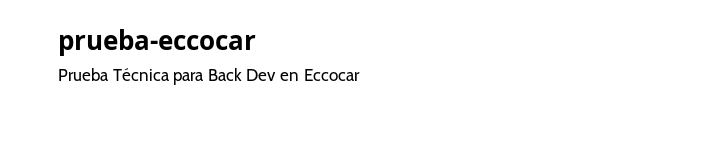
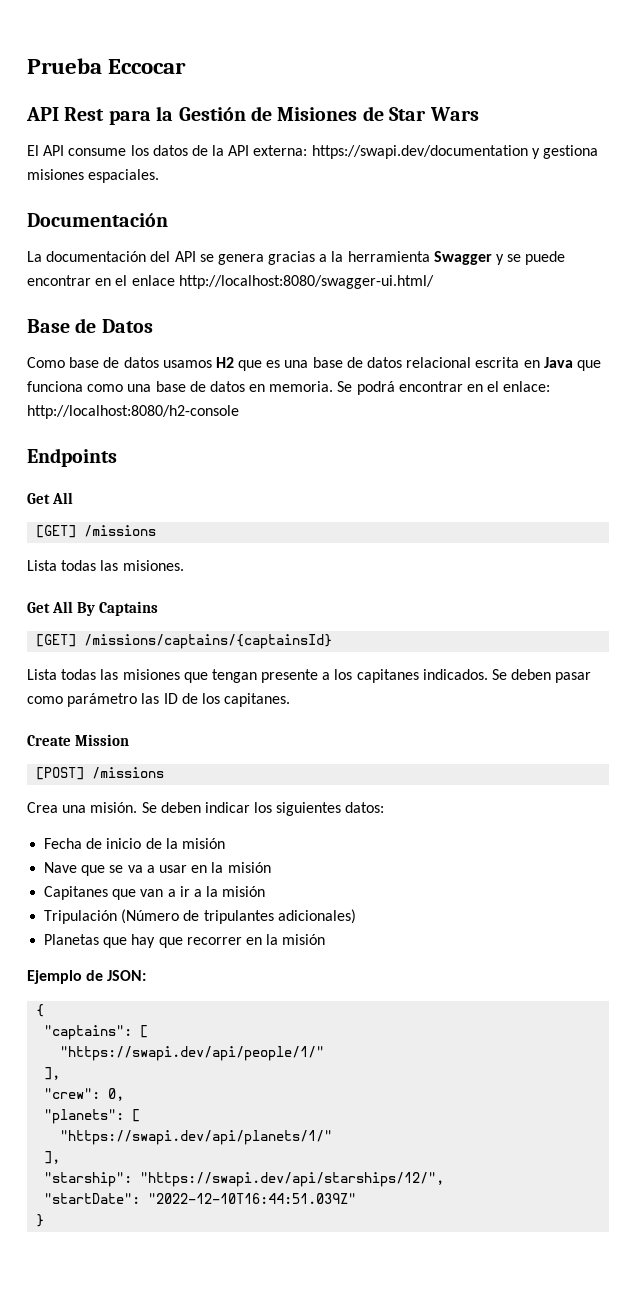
[58,29,256,56] [58,68,360,85] prueba-eccocar // Prueba Técnica para Back Dev en Eccocar -> [27,58,187,74] [26,106,479,125] [27,145,599,159] [27,169,160,183] [27,213,168,227] [27,251,566,265] [27,275,434,289] [27,318,153,333] [27,357,601,371] [27,381,551,395] [27,405,239,419] [27,448,117,467] [27,492,74,504] [36,525,157,538] [27,560,184,571] [27,601,159,616] [36,634,333,649] [27,669,592,683] [27,693,291,707] [27,734,130,746] [36,767,165,780] [27,802,385,816] [44,838,225,849] [44,862,271,876] [44,886,266,900] [44,909,356,924] [44,934,326,948] [27,970,147,984] [36,1004,45,1017] [44,1025,149,1040] [60,1046,325,1061] [44,1067,61,1080] [44,1088,125,1101] [44,1109,141,1124] [60,1130,333,1145] [44,1151,61,1164] [44,1172,445,1187] [44,1193,357,1204] [36,1214,45,1227] Prueba Eccocar // API Rest para la Gestión de Misiones de Star Wars // El API consume los datos de la API externa: https://swapi.dev/documentation y gestiona misiones espaciales. // Documentación // La documentación del API se genera gracias a la herramienta Swagger y se puede encontrar en el enlace http://localhost:8080/swagger-ui.html/ // Base de Datos // Como base de datos usamos H2 que es una base de datos relacional escrita en Java que funciona como una base de datos en memoria. Se podrá encontrar en el enlace: http://localhost:8080/h2-console // Endpoints // Get All // [GET] /missions // Lista todas las misiones. // Get All By Captains // [GET] /missions/captains/{captainsId} // Lista todas las misiones que tengan presente a los capitanes indicados. Se deben pasar como parámetro las ID de los capitanes. // Create Mission // [POST] /missions // Crea una misión. Se deben indicar los siguientes datos: // Fecha de inicio de la misión // Nave que se va a usar en la misión // Capitanes que van a ir a la misión // Tripulación (Número de tripulantes adicionales) // Planetas que hay que recorrer en la misión // Ejemplo de JSON: // { // "captains": [ // "https://swapi.dev/api/people/1/" // ], // "crew": 0, // "planets": [ // "https://swapi.dev/api/planets/1/" // ], // "starship": "https://swapi.dev/api/starships/12/", // "startDate": "2022-12-10T16:44:51.039Z" // }

